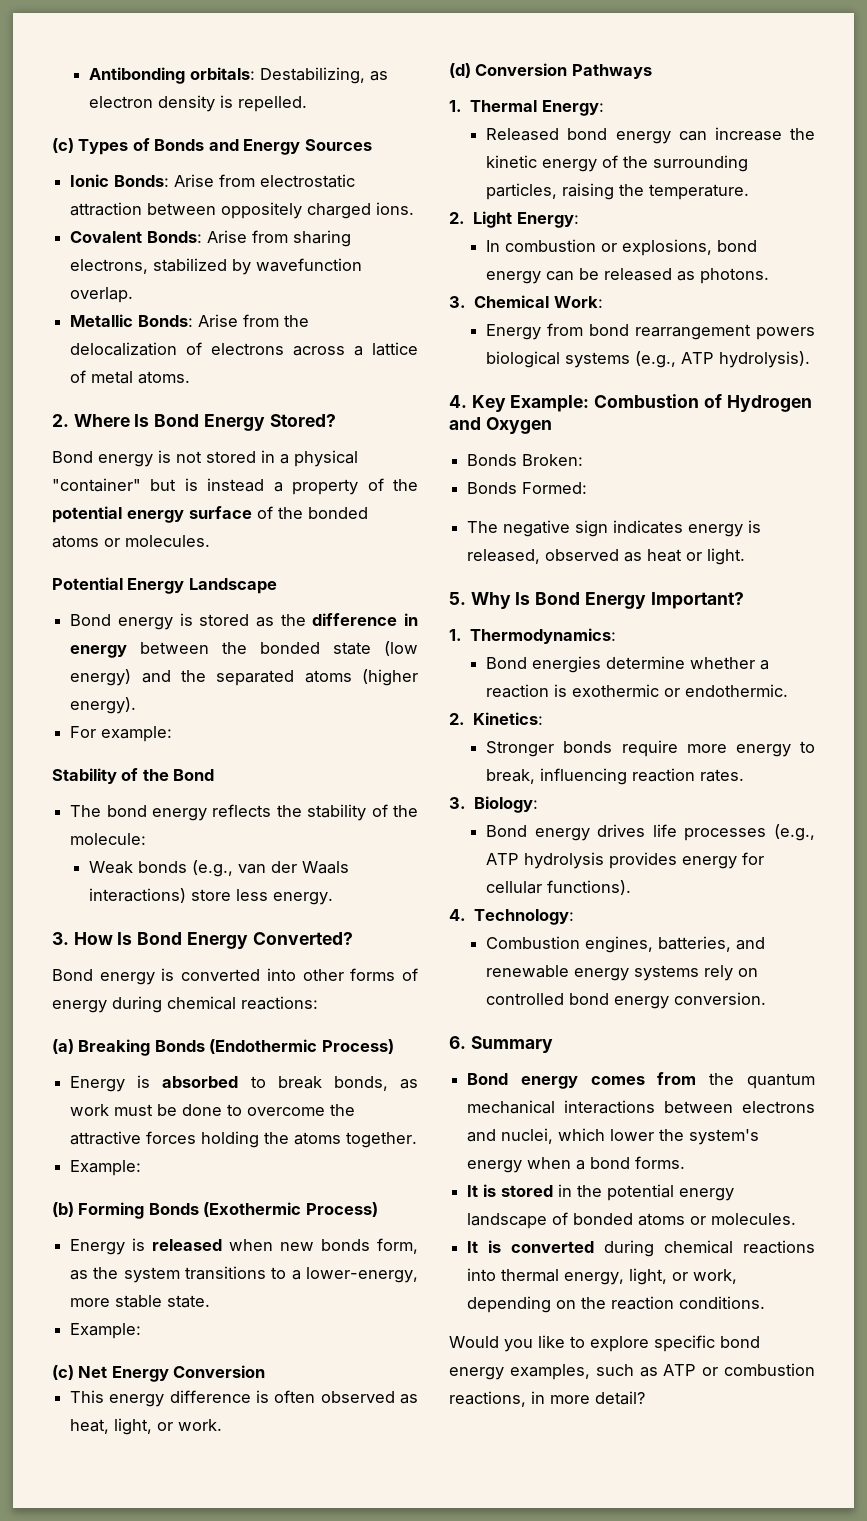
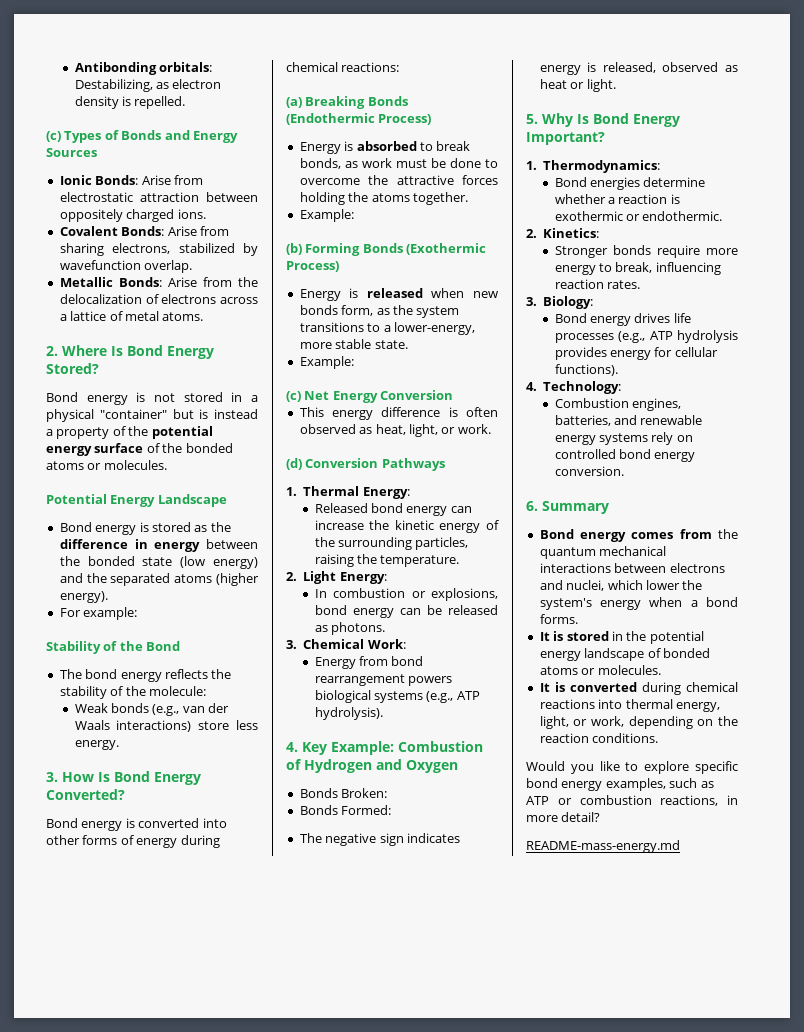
(645, 1398) none -> [526,840,680,853] // README-mass-energy.md

